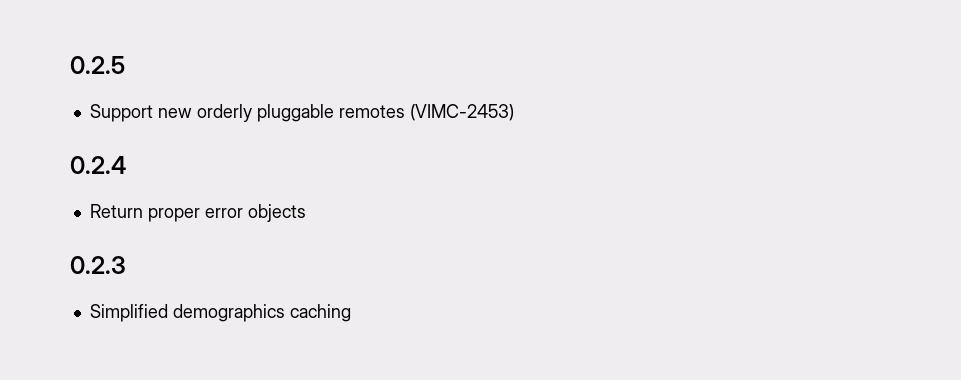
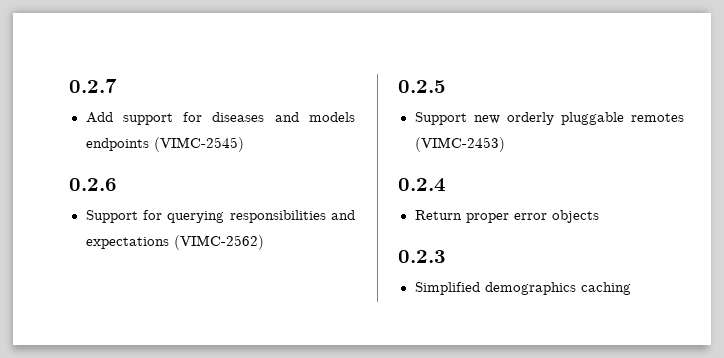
(70, 65) none -> [69,79,117,93] [85,112,355,125] [85,137,244,152] [69,178,117,191] [85,210,355,223] [85,235,264,250] 0.2.7 // Add support for diseases and models endpoints (VIMC-2545) // 0.2.6 // Support for querying responsibilities and expectations (VIMC-2562) //

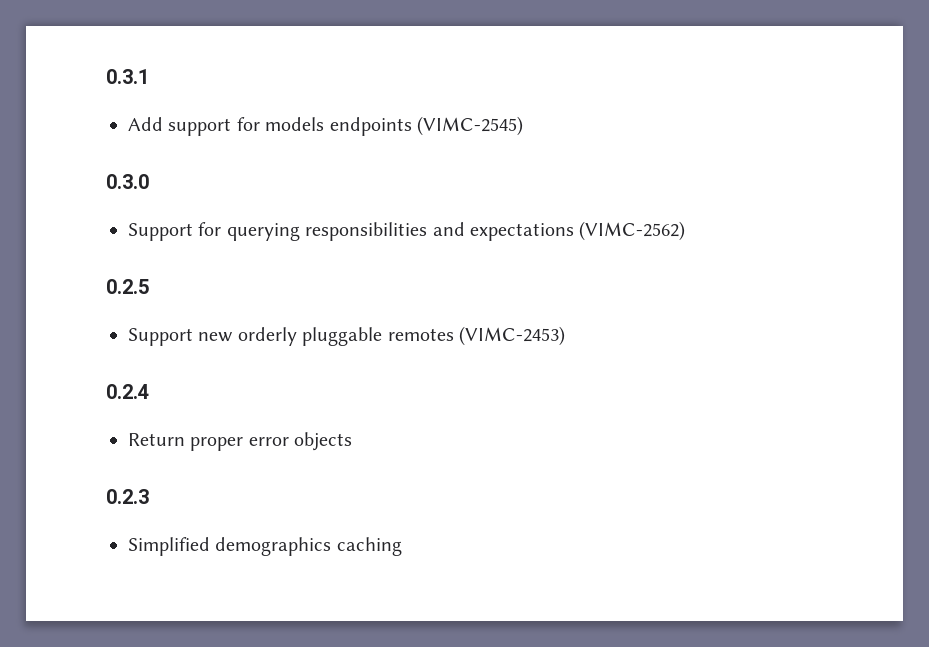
[69,79,117,93] 0.2.7 -> [106,69,149,84] 0.3.1
[212,112,299,122] diseases and -> (260, 124) none
[69,178,117,191] 0.2.6 -> [106,174,149,189] 0.3.0

